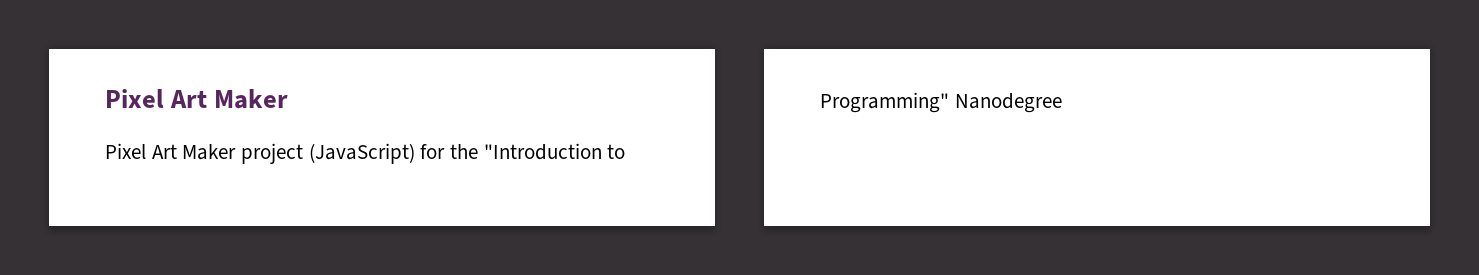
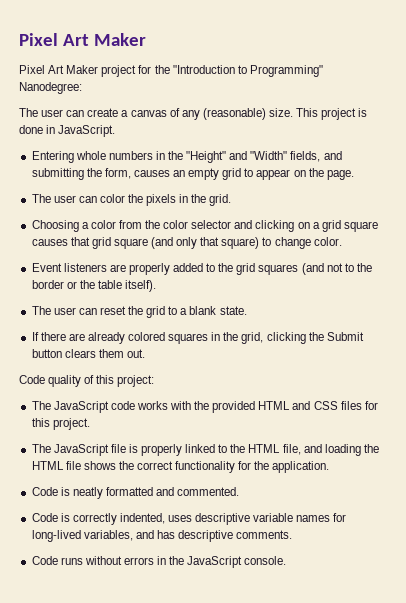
[308,143,415,164] (JavaScript) -> (137, 71) none
[954,93,1062,113] Nanodegree -> [19,82,82,94] [19,108,368,120] [19,125,116,137] [31,151,342,163] [31,168,354,180] [31,194,232,206] [31,220,378,232] [31,237,342,249] [31,263,372,275] [31,280,157,292] [31,306,247,318] [31,332,364,344] [31,349,145,358] [19,375,155,387] [31,401,378,413] [31,418,90,430] [31,444,379,456] [31,461,330,473] [31,487,240,499] [31,513,347,525] [31,530,293,542] [31,556,287,568] Nanodegree: // The user can create a canvas of any (reasonable) size. This project is done in JavaScript. // Entering whole numbers in the "Height" and "Width" fields, and submitting the form, causes an empty grid to appear on the page. // The user can color the pixels in the grid. // Choosing a color from the color selector and clicking on a grid square causes that grid square (and only that square) to change color. // Event listeners are properly added to the grid squares (and not to the border or the table itself). // The user can reset the grid to a blank state. // If there are already colored squares in the grid, clicking the Submit button clears them out. // Code quality of this project: // The JavaScript code works with the provided HTML and CSS files for this project. // The JavaScript file is properly linked to the HTML file, and loading the HTML file shows the correct functionality for the application. // Code is neatly formatted and commented. // Code is correctly indented, uses descriptive variable names for long-lived variables, and has descriptive comments. // Code runs without errors in the JavaScript console.

